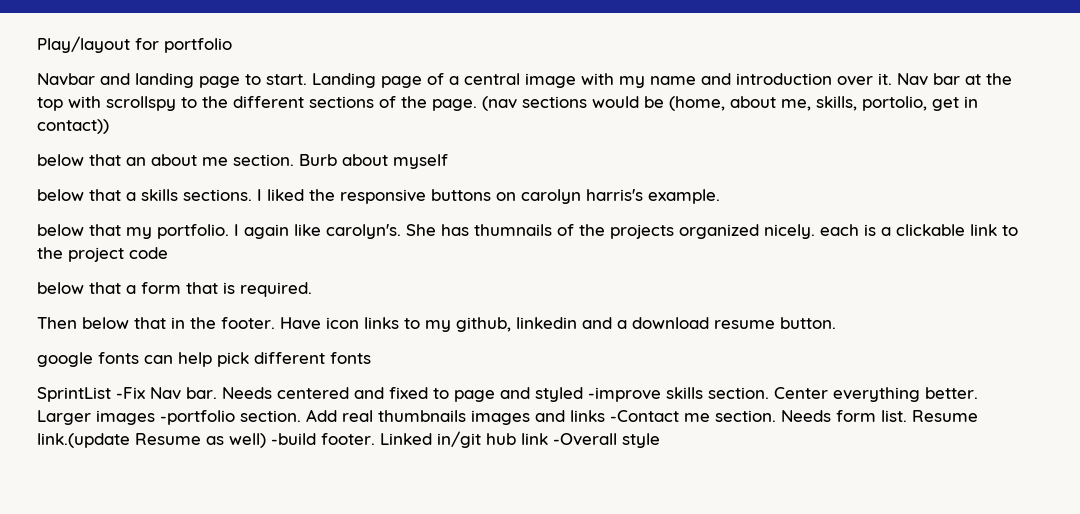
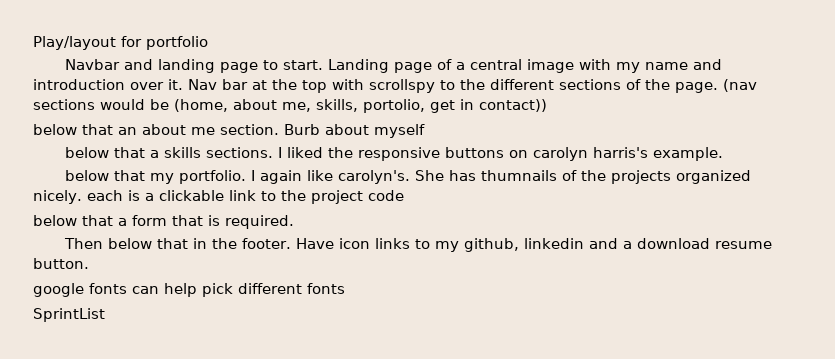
[116,387,978,402] [37,409,978,425] [37,431,660,448] -Fix Nav bar. Needs centered and fixed to page and styled -improve skills section. Center everything better. Larger images -portfolio section. Add real thumbnails images and links -Contact me section. Needs form list. Resume link.(update Resume as well) -build footer. Linked in/git hub link -Overall style -> (105, 315) none

